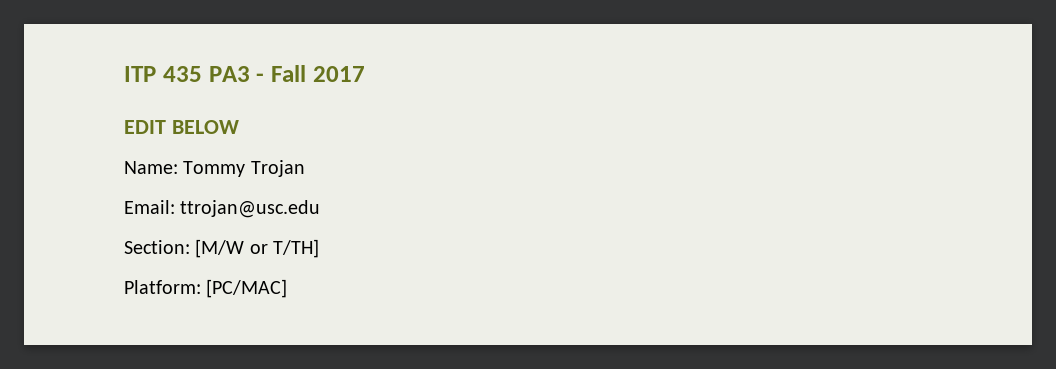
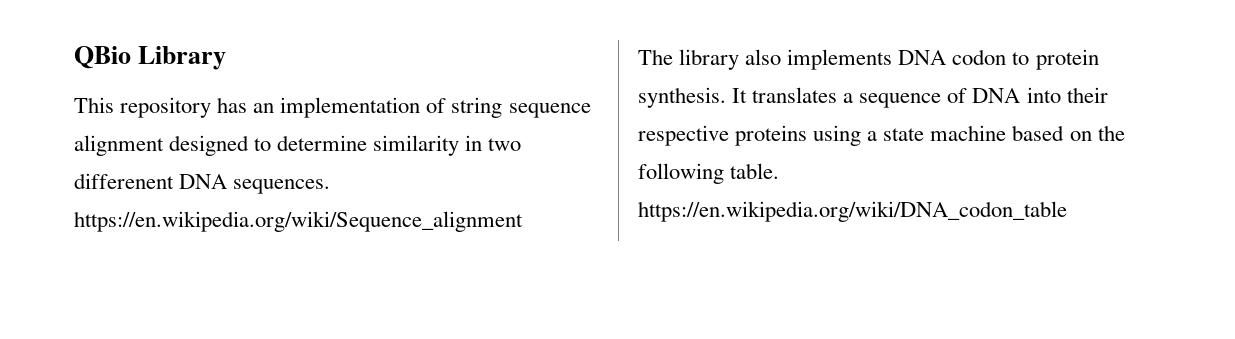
[124,65,365,82] [124,120,239,134] [124,160,305,177] [124,200,321,218] [124,239,320,258] [124,279,288,298] ITP 435 PA3 - Fall 2017 // EDIT BELOW // Name: Tommy Trojan // Email: ttrojan@usc.edu // Section: [M/W or T/TH] // Platform: [PC/MAC] -> [74,46,227,70] [74,97,591,118] [74,135,522,156] [74,173,331,194] [74,211,523,232] [638,49,1099,70] [638,87,1108,108] [638,125,1125,146] [638,163,780,184] [638,201,1067,222] QBio Library // This repository has an implementation of string sequence alignment designed to determine similarity in two differenent DNA sequences. https://en.wikipedia.org/wiki/Sequence_alignment // The library also implements DNA codon to protein synthesis. It translates a sequence of DNA into their respective proteins using a state machine based on the following table. https://en.wikipedia.org/wiki/DNA_codon_table

